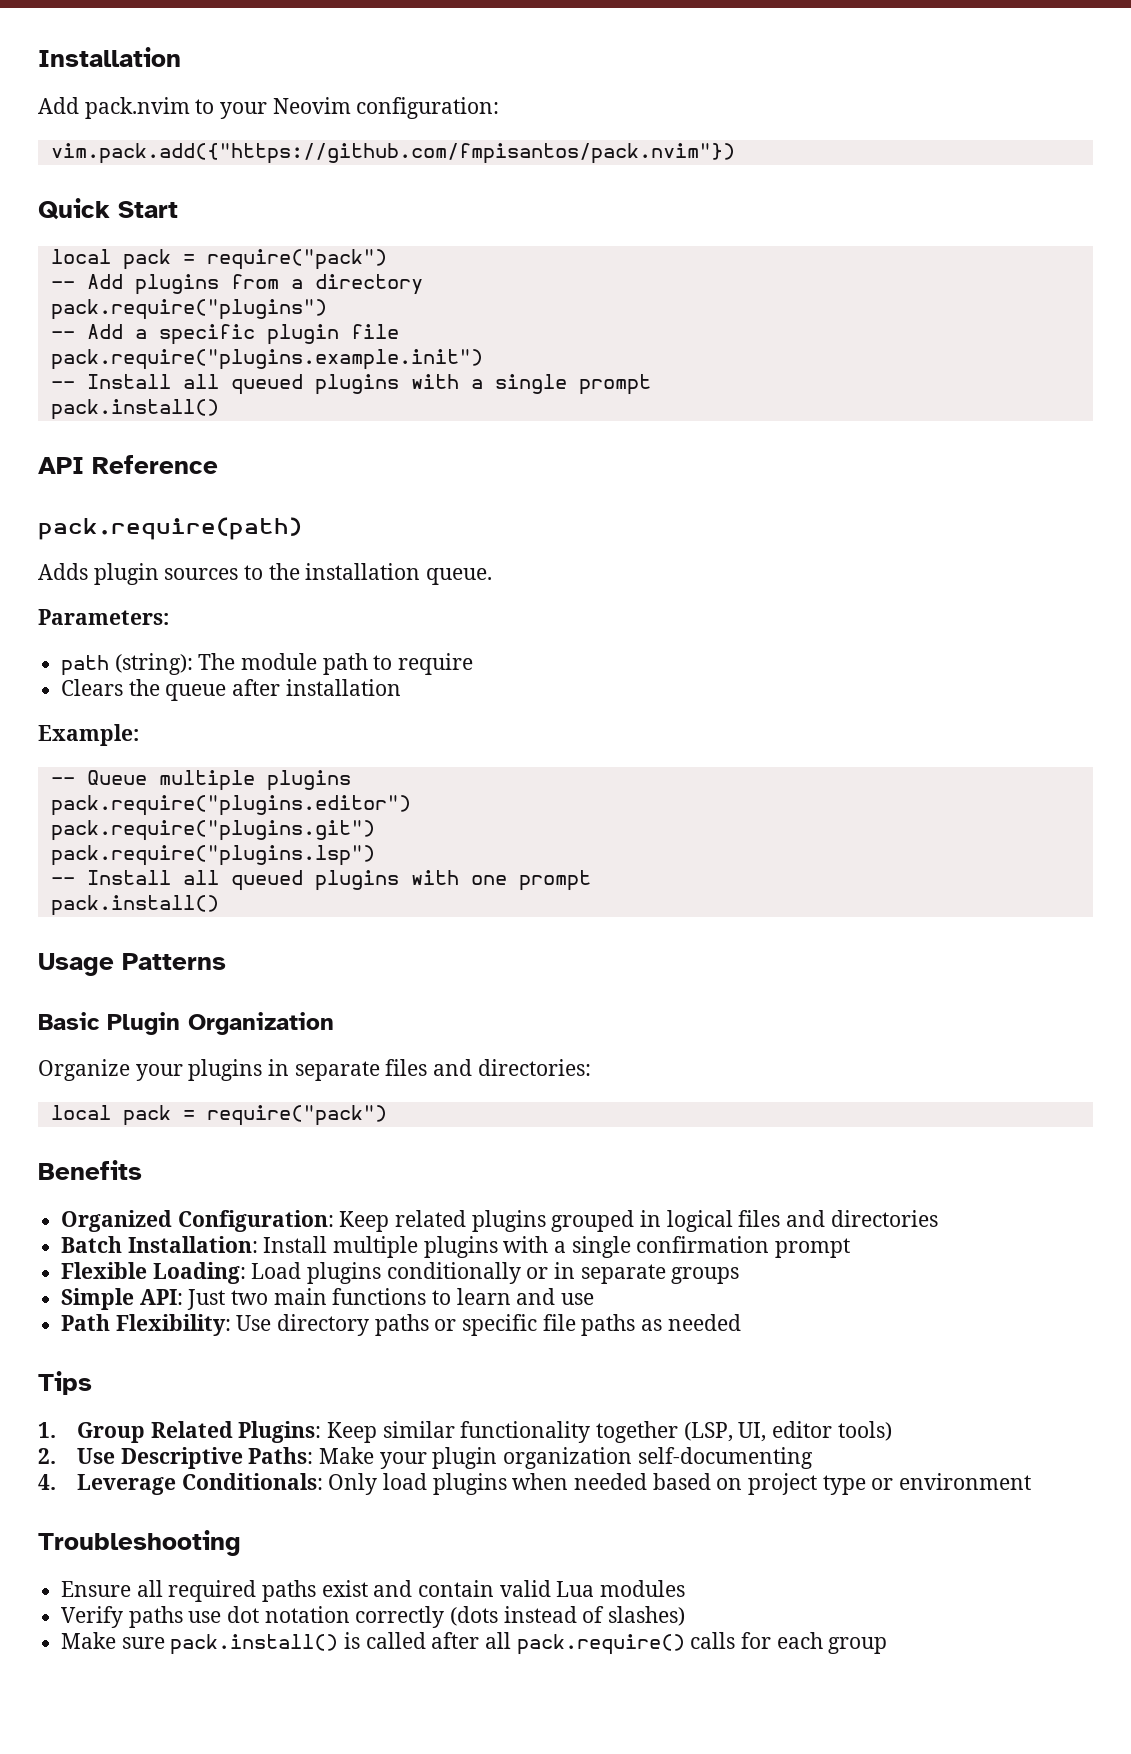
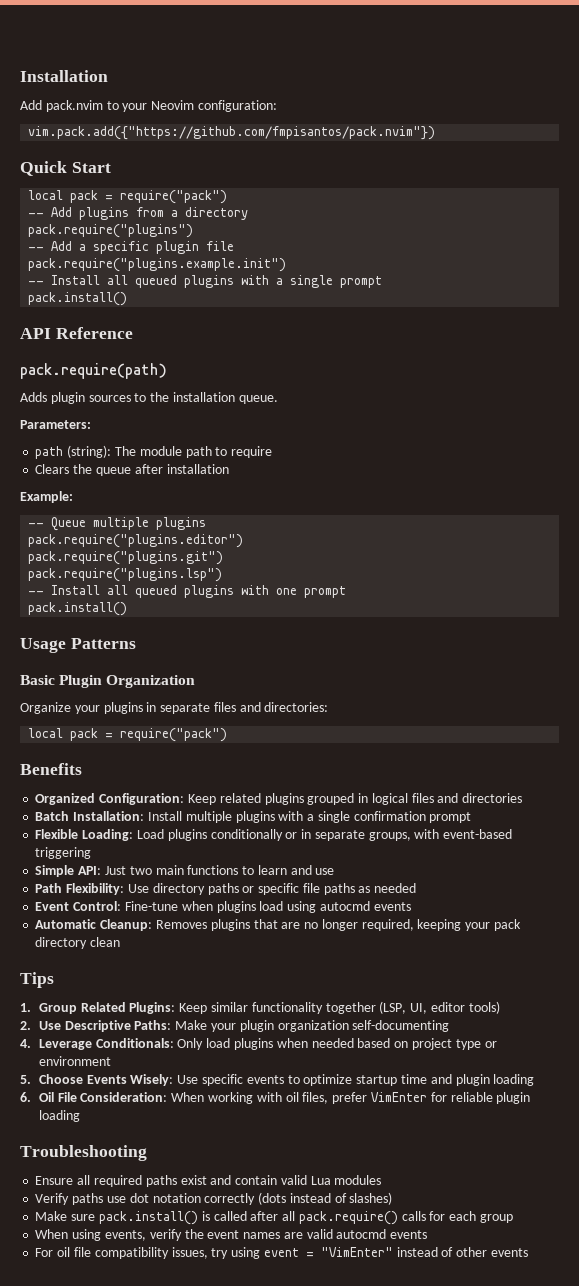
[671,1267,740,1284] groups -> [368,829,513,841] [35,847,92,859] groups, with event-based triggering
(741, 1322) none -> [35,901,411,913] [35,919,521,931] [35,937,121,949] // Event Control: Fine-tune when plugins load using autocmd events // Automatic Cleanup: Removes plugins that are no longer required, keeping your pack directory clean
(1031, 1481) none -> [20,1074,535,1086] [20,1092,531,1104] [38,1110,80,1122] // 5. Choose Events Wisely: Use specific events to optimize startup time and plugin loading // 6. Oil File Consideration: When working with oil files, prefer VimEnter for reliable plugin loading
(888, 1645) none -> [35,1229,428,1241] [35,1247,528,1259] // When using events, verify the event names are valid autocmd events // For oil file compatibility issues, try using event = "VimEnter" instead of other events

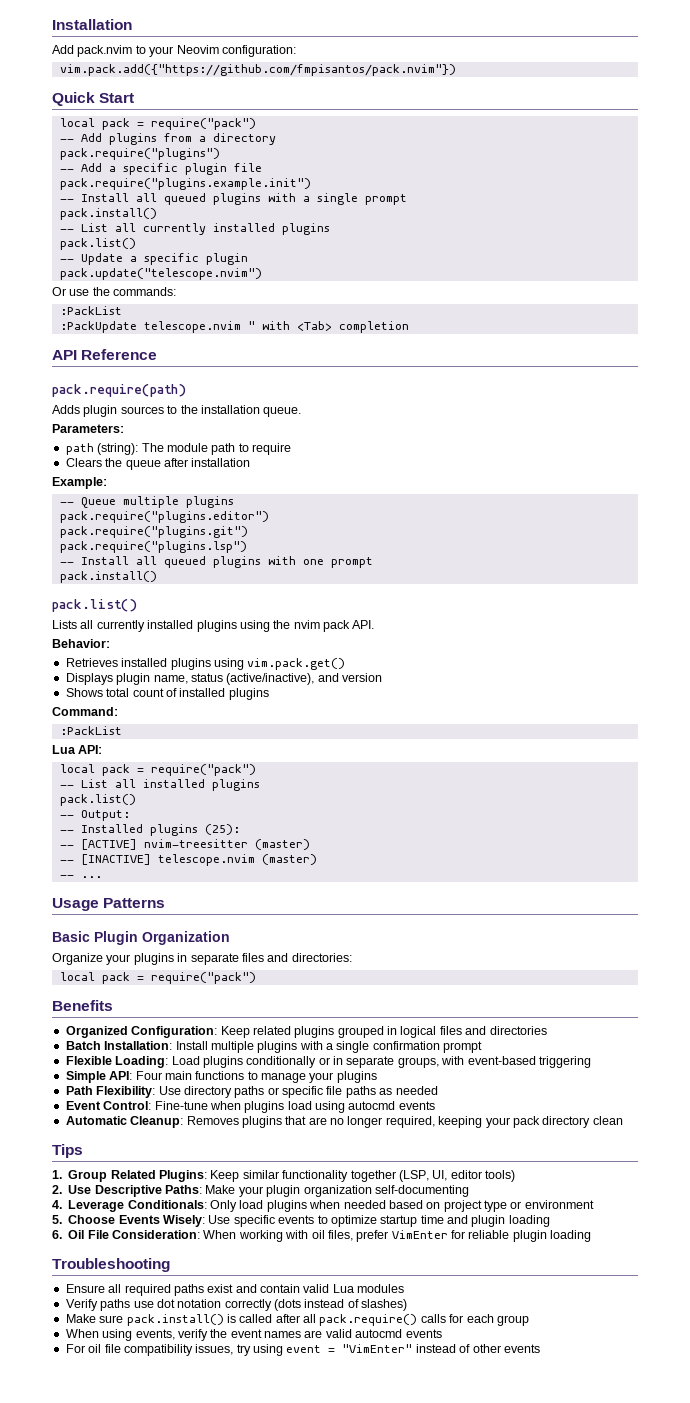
(128, 299) none -> [59,223,330,235] [59,238,136,250] [59,253,248,265] [59,268,262,280] [52,287,177,296] [59,306,122,315] [59,321,409,333] // -- List all currently installed plugins // pack.list() // -- Update a specific plugin // pack.update("telescope.nvim") // Or use the commands: // :PackList // :PackUpdate telescope.nvim " with <Tab> completion
(128, 609) none -> [52,599,137,612] [52,620,375,632] [52,639,110,648] [65,658,346,670] [65,673,382,685] [65,688,269,700] [52,707,118,716] [59,726,122,735] [52,745,103,754] [59,764,256,776] [59,779,260,791] [59,794,136,806] [59,810,130,821] [59,824,240,836] [59,839,310,850] [59,854,317,866] [59,875,102,878] // pack.list() // Lists all currently installed plugins using the nvim pack API. // Behavior: // Retrieves installed plugins using vim.pack.get() // Displays plugin name, status (active/inactive), and version // Shows total count of installed plugins // Command: // :PackList // Lua API: // local pack = require("pack") // -- List all installed plugins // pack.list() // -- Output: // -- Installed plugins (25): // -- [ACTIVE] nvim-treesitter (master) // -- [INACTIVE] telescope.nvim (master) // -- ...
[104,866,152,875] Just two -> [135,1071,162,1080] Four
[257,865,335,875] learn and use -> [261,1071,377,1083] manage your plugins

